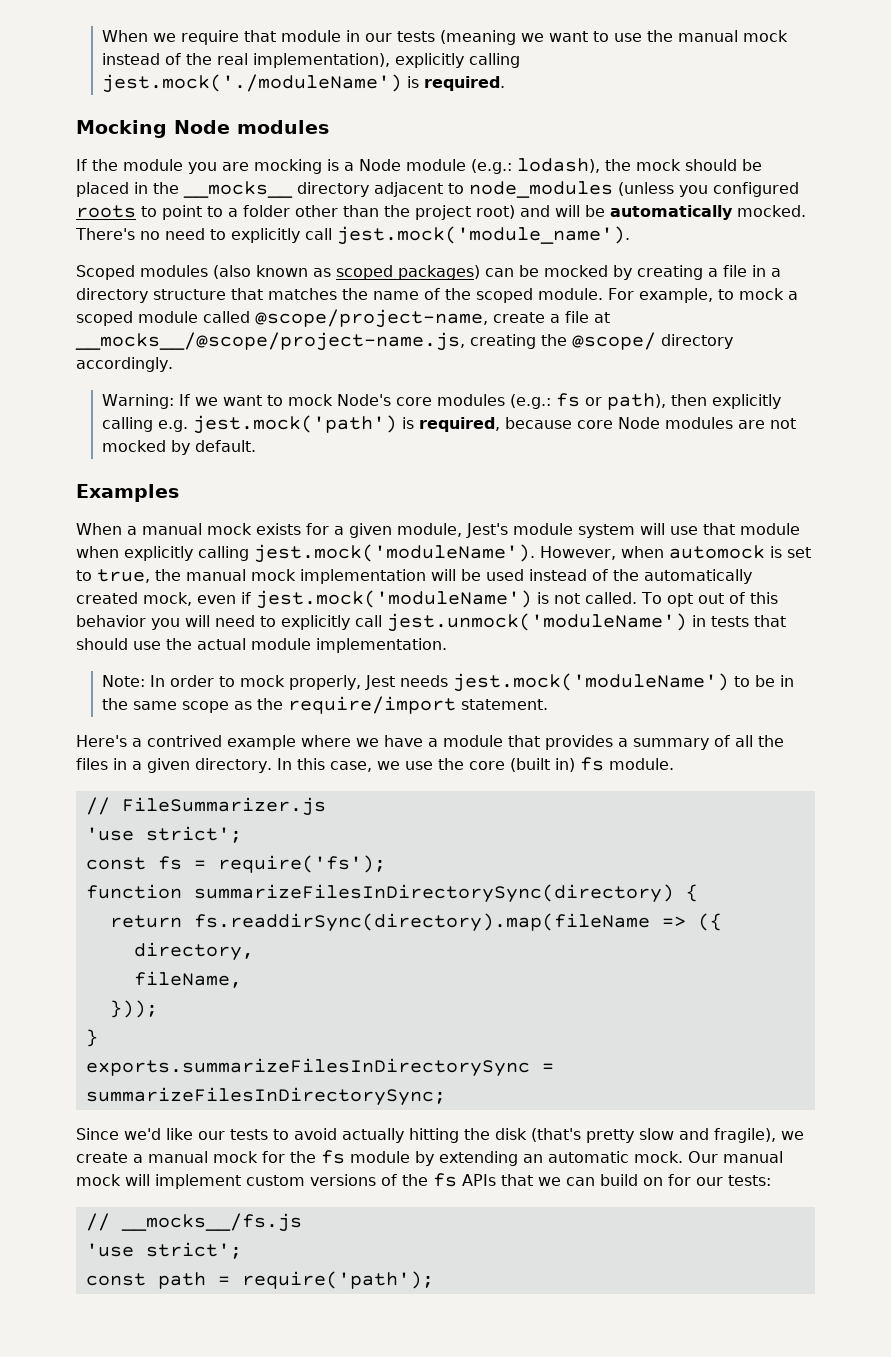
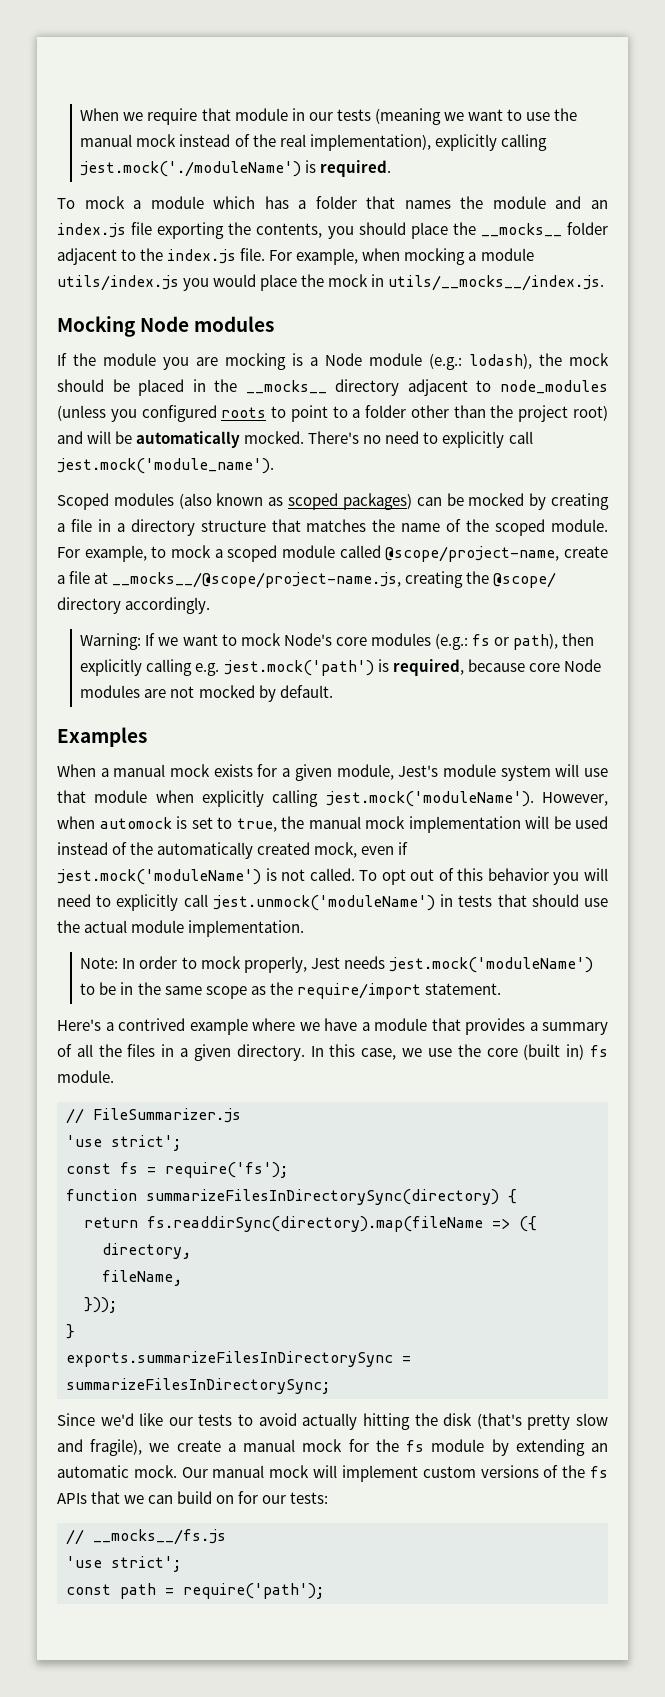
(505, 83) none -> [57,196,609,209] [57,222,609,239] [57,248,534,265] [57,274,605,291] // To mock a module which has a folder that names the module and an index.js file exporting the contents, you should place the __mocks__ folder adjacent to the index.js file. For example, when mocking a module utils/index.js you would place the mock in utils/__mocks__/index.js.

